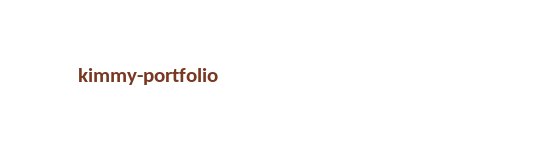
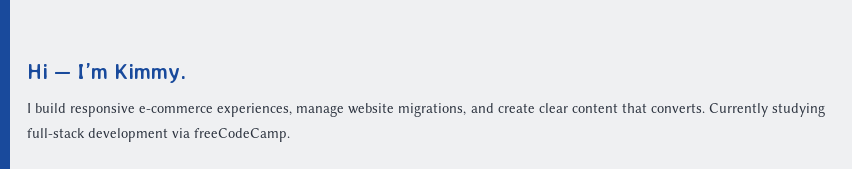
[78,68,218,85] kimmy-portfolio -> [27,63,186,83] [27,103,826,117] [27,128,290,142] Hi — I’m Kimmy. // I build responsive e-commerce experiences, manage website migrations, and create clear content that converts. Currently studying full-stack development via freeCodeCamp.

